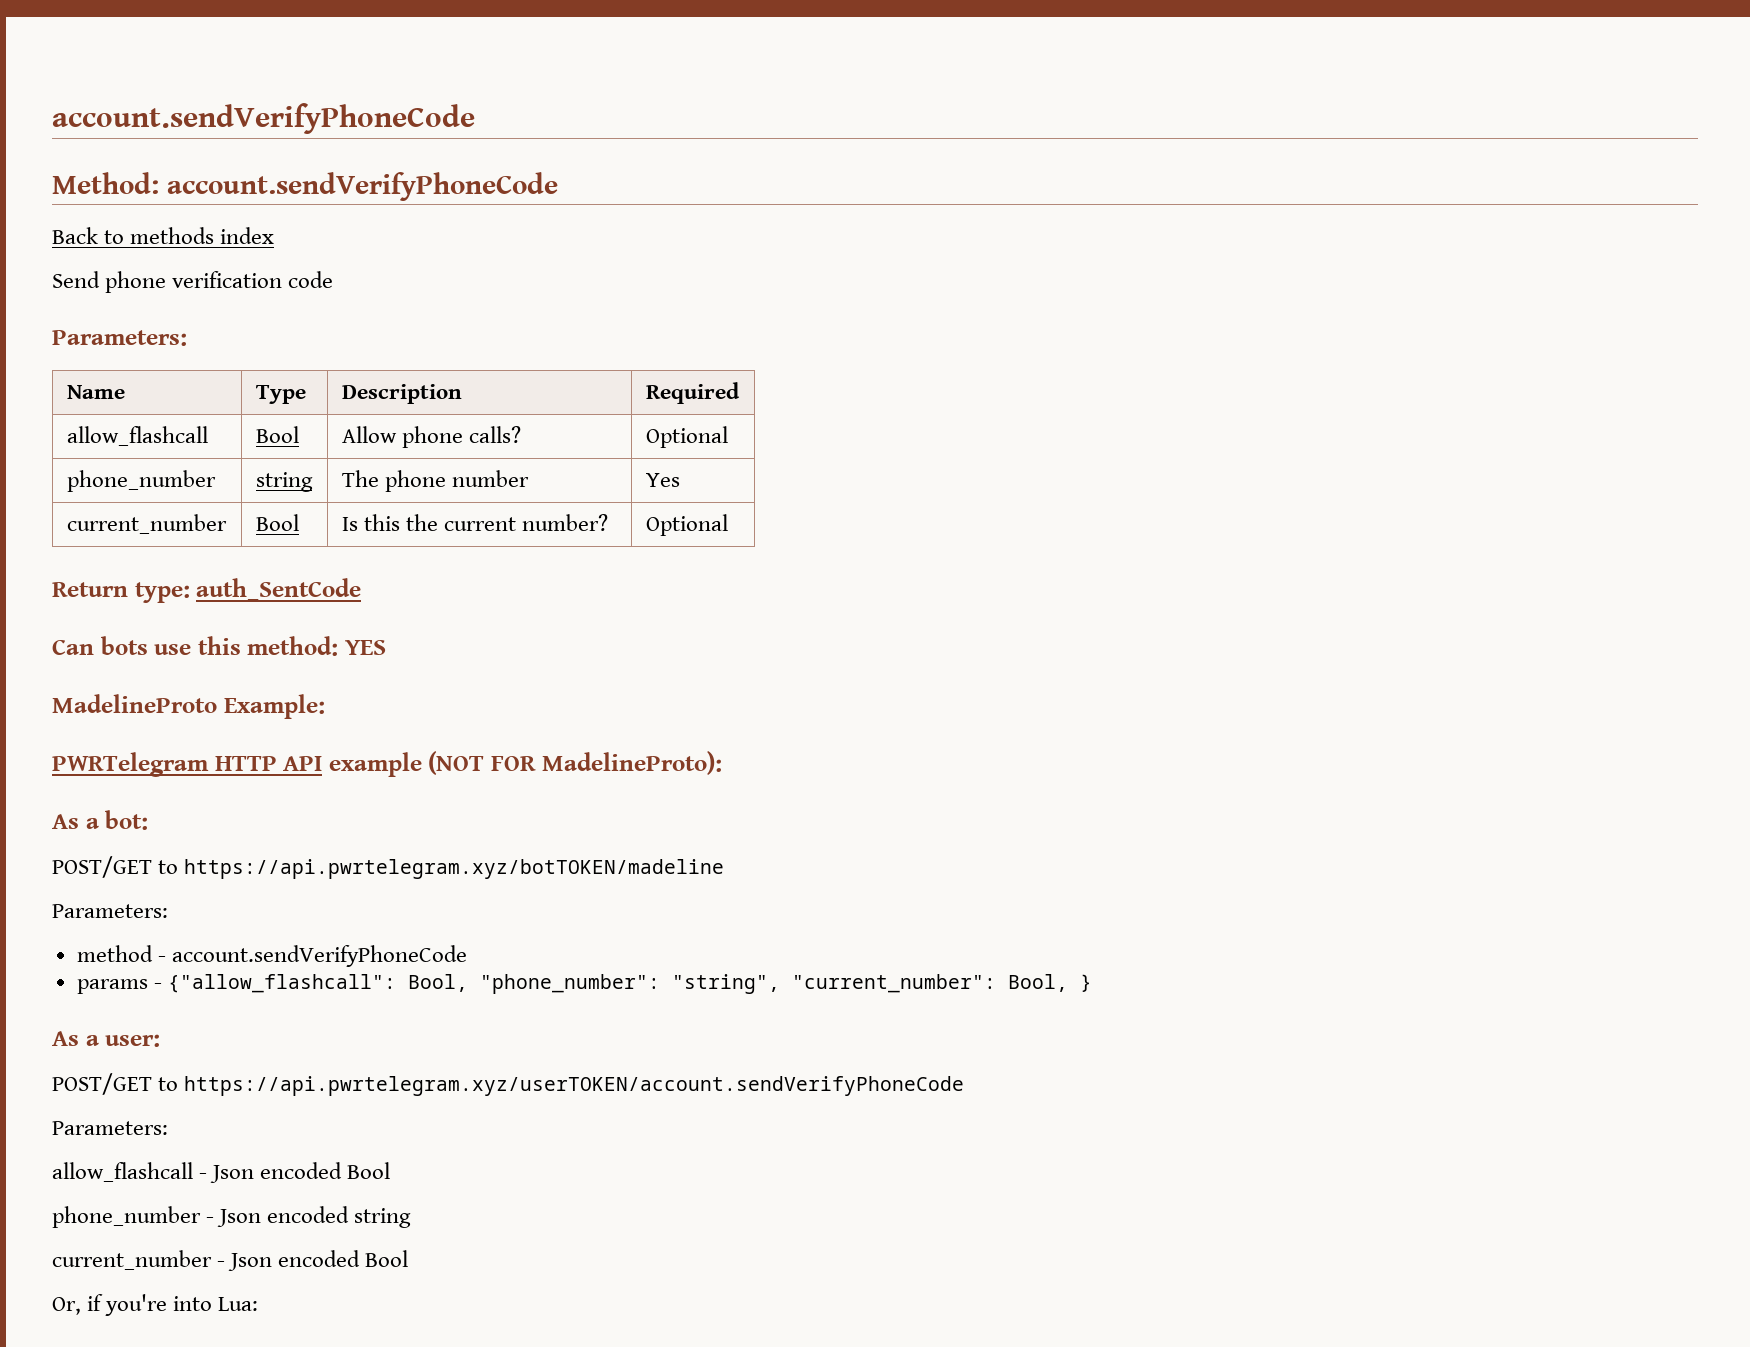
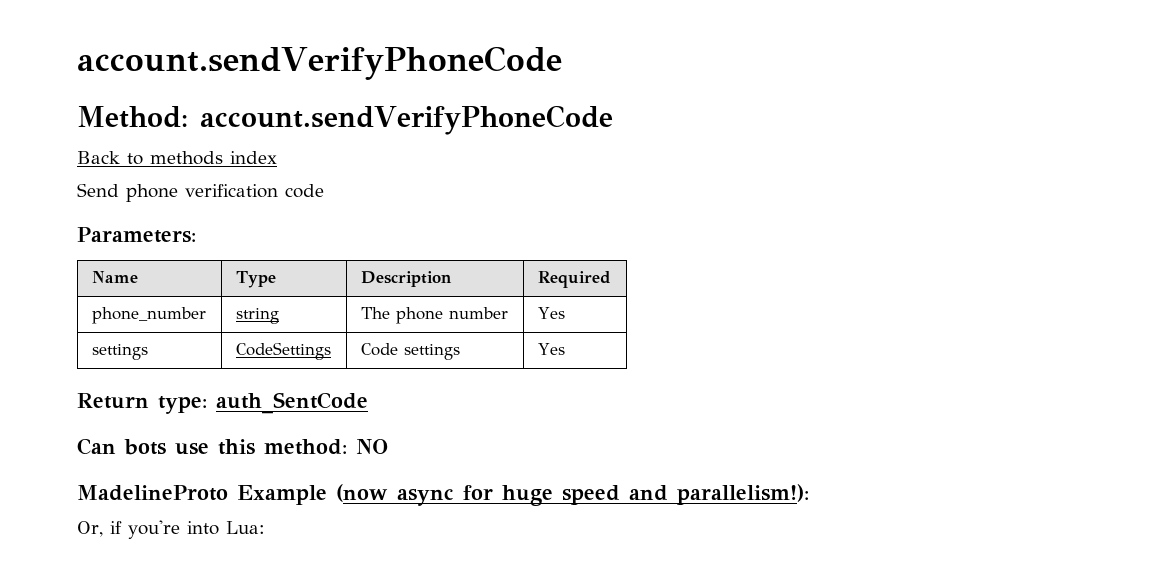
[66,426,208,446] [255,426,299,443] [341,426,521,448] [645,426,728,448] // allow_flashcall | Bool | Allow phone calls? | Optional -> (611, 279) none
[66,514,227,534] [255,514,299,531] [341,514,608,531] [645,514,728,536] current_number | Bool | Is this the current number? | Optional -> [91,344,148,360] [235,342,331,360] [360,343,460,360] [537,343,565,355] settings | CodeSettings | Code settings | Yes
[345,640,387,655] YES -> [356,439,388,454] NO
[223,694,325,719] [52,751,722,777] [52,810,149,830] [52,856,725,879] [52,904,168,918] [76,945,467,967] [76,974,1092,994] [52,1031,161,1047] [52,1073,965,1096] [52,1121,168,1135] [52,1162,391,1183] [52,1206,412,1228] [52,1250,409,1271] Example: // PWRTelegram HTTP API example (NOT FOR MadelineProto): // As a bot: // POST/GET to https://api.pwrtelegram.xyz/botTOKEN/madeline // Parameters: // method - account.sendVerifyPhoneCode // params - {"allow_flashcall": Bool, "phone_number": "string", "current_number": Bool, } // As a user: // POST/GET to https://api.pwrtelegram.xyz/userTOKEN/account.sendVerifyPhoneCode // Parameters: // allow_flashcall - Json encoded Bool // phone_number - Json encoded string // current_number - Json encoded Bool -> [237,484,809,506] Example (now async for huge speed and parallelism!):

